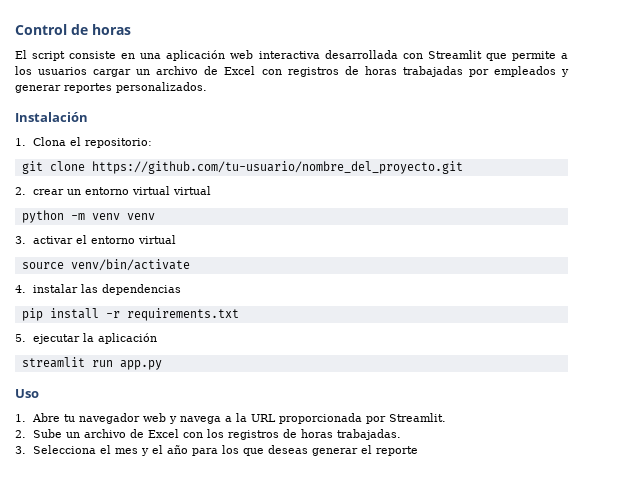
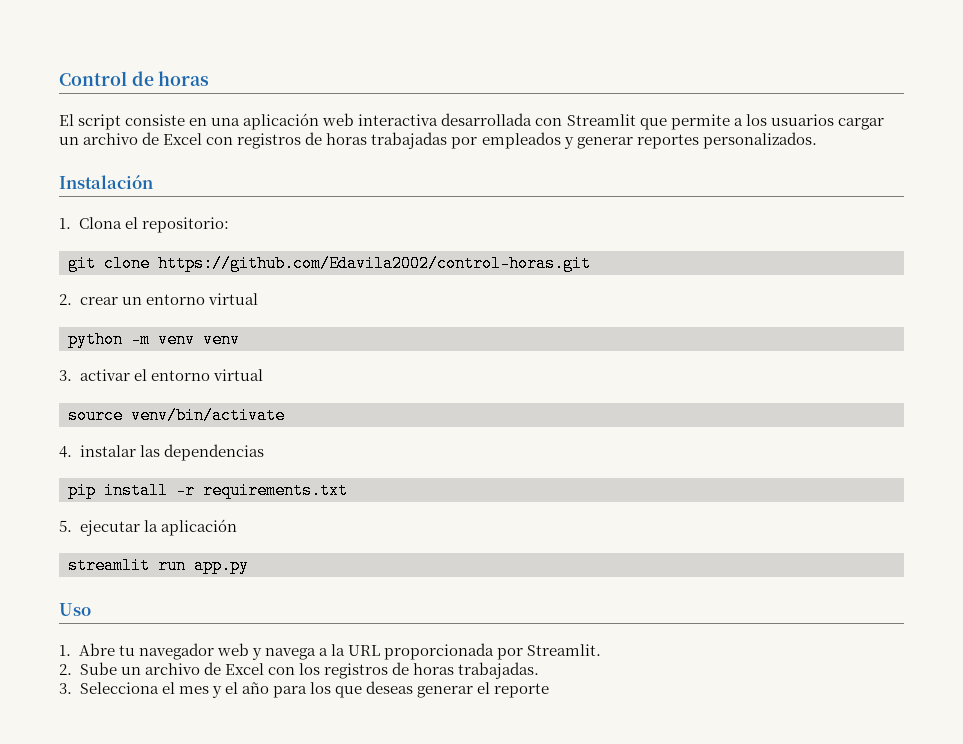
[91,161,463,174] https://github.com/tu-usuario/nombre_del_proyecto.git -> [158,255,591,272] https://github.com/Edavila2002/control-horas.git
[173,186,212,195] virtual -> (258, 299) none

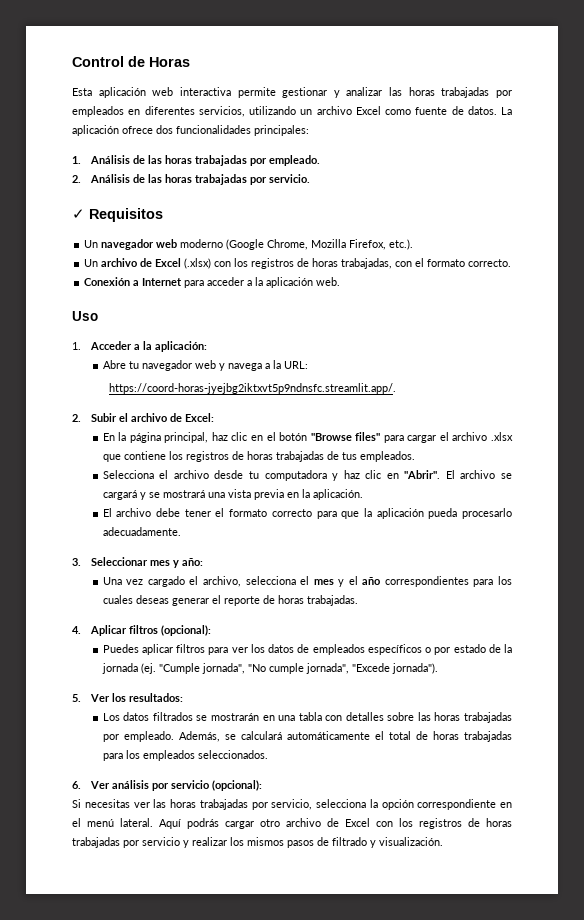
[158,71,210,86] [59,113,884,130] [59,132,817,149] [59,175,153,189] [59,217,229,233] [68,255,591,272] [59,293,258,305] [68,331,240,348] [59,369,263,381] [68,407,285,424] [59,444,264,461] [68,482,348,499] [59,519,237,536] [68,557,249,574] horas // El script consiste en una aplicación web interactiva desarrollada con Streamlit que permite a los usuarios cargar un archivo de Excel con registros de horas trabajadas por empleados y generar reportes personalizados. // Instalación // 1. Clona el repositorio: // git clone https://github.com/Edavila2002/control-horas.git // 2. crear un entorno virtual // python -m venv venv // 3. activar el entorno virtual // source venv/bin/activate // 4. instalar las dependencias // pip install -r requirements.txt // 5. ejecutar la aplicación // streamlit run app.py -> [149,57,190,67] [72,87,512,98] [72,106,512,117] [72,125,309,136] [72,155,320,166] [72,174,310,185] [72,208,163,222] [84,239,414,250] [84,258,512,269] [84,277,341,288] Horas // Esta aplicación web interactiva permite gestionar y analizar las horas trabajadas por empleados en diferentes servicios, utilizando un archivo Excel como fuente de datos. La aplicación ofrece dos funcionalidades principales: // 1. Análisis de las horas trabajadas por empleado. // 2. Análisis de las horas trabajadas por servicio. // ✓ Requisitos // Un navegador web moderno (Google Chrome, Mozilla Firefox, etc.). // Un archivo de Excel (.xlsx) con los registros de horas trabajadas, con el formato correcto. // Conexión a Internet para acceder a la aplicación web.
(71, 650) none -> [89,341,207,352] Acceder a la aplicación: //
[347,643,602,660] [59,662,141,675] URL proporcionada por Streamlit. // 2. Sube un -> [283,361,308,369] [109,383,397,394] [72,413,214,422] [102,432,514,443] [102,451,415,462] [102,470,513,481] [102,489,363,500] [102,508,513,519] [102,527,181,536] [72,557,203,568] [102,576,513,587] [102,595,358,606] [72,625,211,636] [102,644,512,655] [101,663,438,674] [72,693,183,702] [102,712,513,723] [102,731,512,742] [102,750,268,761] [72,780,262,791] [72,799,512,810] [72,818,280,829] URL: // https://coord-horas-jyejbg2iktxvt5p9ndnsfc.streamlit.app/. // 2. Subir el archivo de Excel: // En la página principal, haz clic en el botón "Browse files" para cargar el archivo .xlsx que contiene los registros de horas trabajadas de tus empleados. // Selecciona el archivo desde tu computadora y haz clic en "Abrir". El archivo se cargará y se mostrará una vista previa en la aplicación. // El archivo debe tener el formato correcto para que la aplicación pueda procesarlo adecuadamente. // 3. Seleccionar mes y año: // Una vez cargado el archivo, selecciona el mes y el año correspondientes para los cuales deseas generar el reporte de horas trabajadas. // 4. Aplicar filtros (opcional): // Puedes aplicar filtros para ver los datos de empleados específicos o por estado de la jornada (ej. "Cumple jornada", "No cumple jornada", "Excede jornada"). // 5. Ver los resultados: // Los datos filtrados se mostrarán en una tabla con detalles sobre las horas trabajadas por empleado. Además, se calculará automáticamente el total de horas trabajadas para los empleados seleccionados. // 6. Ver análisis por servicio (opcional): // Si necesitas ver las horas trabajadas por servicio, selecciona la opción correspondiente en el menú lateral. Aquí podrás cargar otro
[458,662,540,679] [59,681,550,698] trabajadas. // 3. Selecciona el mes y el año para los que deseas generar el reporte -> [72,837,443,848] trabajadas por servicio y realizar los mismos pasos de filtrado y visualización.

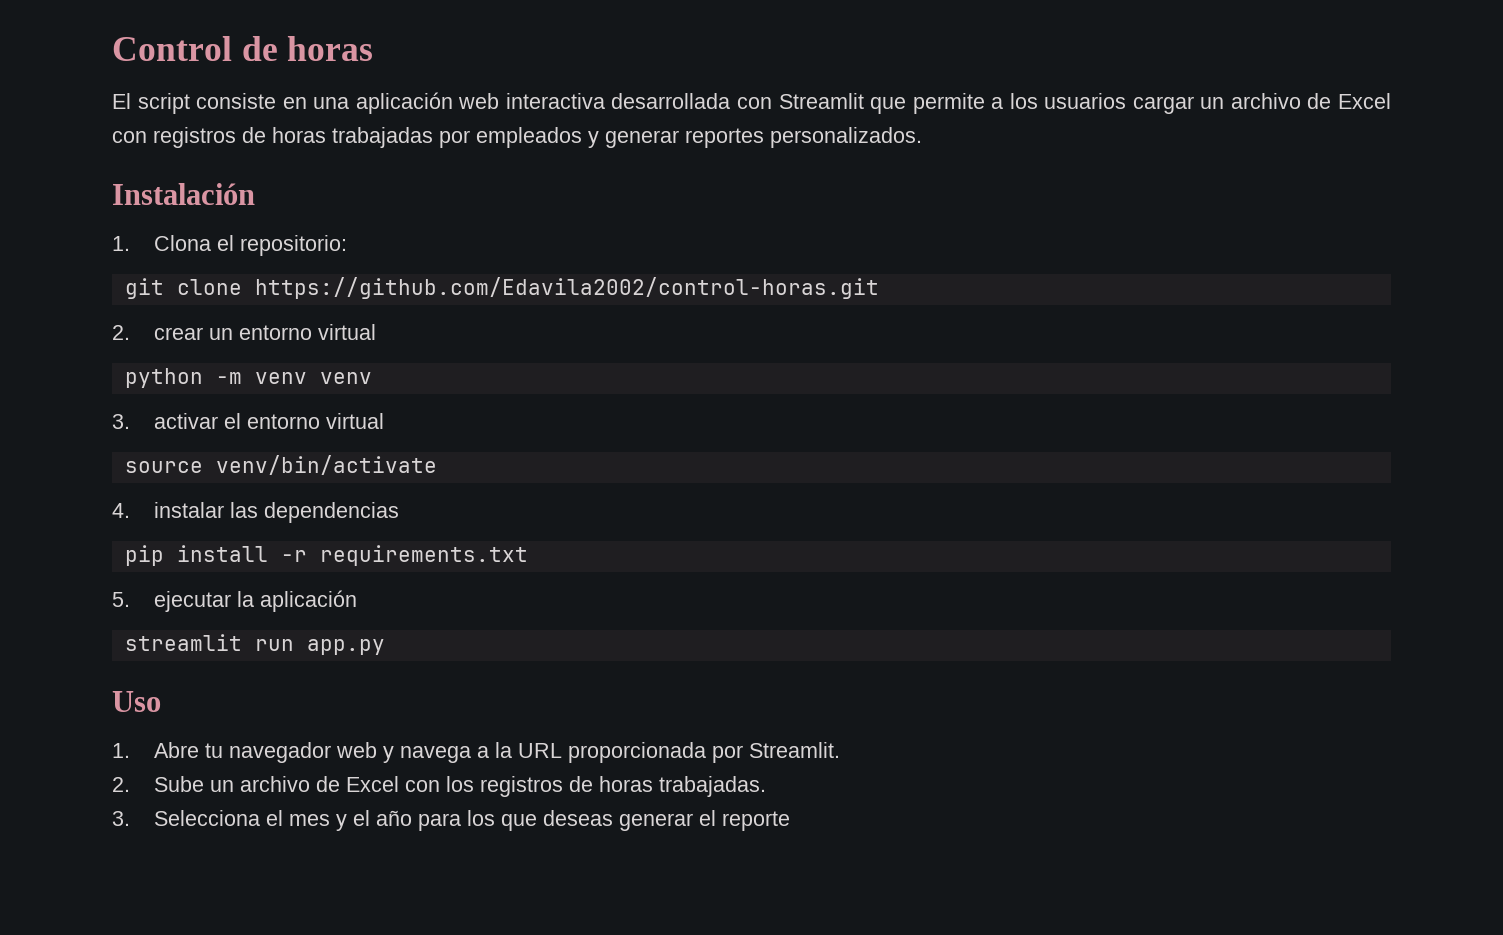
[149,57,190,67] [72,87,512,98] [72,106,512,117] [72,125,309,136] [72,155,320,166] [72,174,310,185] [72,208,163,222] [84,239,414,250] [84,258,512,269] [84,277,341,288] Horas // Esta aplicación web interactiva permite gestionar y analizar las horas trabajadas por empleados en diferentes servicios, utilizando un archivo Excel como fuente de datos. La aplicación ofrece dos funcionalidades principales: // 1. Análisis de las horas trabajadas por empleado. // 2. Análisis de las horas trabajadas por servicio. // ✓ Requisitos // Un navegador web moderno (Google Chrome, Mozilla Firefox, etc.). // Un archivo de Excel (.xlsx) con los registros de horas trabajadas, con el formato correcto. // Conexión a Internet para acceder a la aplicación web. -> [287,36,374,61] [112,92,1391,114] [112,127,922,148] [112,183,255,205] [112,235,347,256] [124,277,879,299] [112,324,376,340] [124,368,372,388] [112,413,384,429] [124,455,437,475] [112,502,399,523] [124,545,528,566] [112,590,357,612] [124,634,385,655] horas // El script consiste en una aplicación web interactiva desarrollada con Streamlit que permite a los usuarios cargar un archivo de Excel con registros de horas trabajadas por empleados y generar reportes personalizados. // Instalación // 1. Clona el repositorio: // git clone https://github.com/Edavila2002/control-horas.git // 2. crear un entorno virtual // python -m venv venv // 3. activar el entorno virtual // source venv/bin/activate // 4. instalar las dependencias // pip install -r requirements.txt // 5. ejecutar la aplicación // streamlit run app.py
[89,341,207,352] Acceder a la aplicación: // -> (130, 750) none
[283,361,308,369] [109,383,397,394] [72,413,214,422] [102,432,514,443] [102,451,415,462] [102,470,513,481] [102,489,363,500] [102,508,513,519] [102,527,181,536] [72,557,203,568] [102,576,513,587] [102,595,358,606] [72,625,211,636] [102,644,512,655] [101,663,438,674] [72,693,183,702] [102,712,513,723] [102,731,512,742] [102,750,268,761] [72,780,262,791] [72,799,512,810] [72,818,280,829] URL: // https://coord-horas-jyejbg2iktxvt5p9ndnsfc.streamlit.app/. // 2. Subir el archivo de Excel: // En la página principal, haz clic en el botón "Browse files" para cargar el archivo .xlsx que contiene los registros de horas trabajadas de tus empleados. // Selecciona el archivo desde tu computadora y haz clic en "Abrir". El archivo se cargará y se mostrará una vista previa en la aplicación. // El archivo debe tener el formato correcto para que la aplicación pueda procesarlo adecuadamente. // 3. Seleccionar mes y año: // Una vez cargado el archivo, selecciona el mes y el año correspondientes para los cuales deseas generar el reporte de horas trabajadas. // 4. Aplicar filtros (opcional): // Puedes aplicar filtros para ver los datos de empleados específicos o por estado de la jornada (ej. "Cumple jornada", "No cumple jornada", "Excede jornada"). // 5. Ver los resultados: // Los datos filtrados se mostrarán en una tabla con detalles sobre las horas trabajadas por empleado. Además, se calculará automáticamente el total de horas trabajadas para los empleados seleccionados. // 6. Ver análisis por servicio (opcional): // Si necesitas ver las horas trabajadas por servicio, selecciona la opción correspondiente en el menú lateral. Aquí podrás cargar otro -> [517,742,840,763] [112,776,234,792] URL proporcionada por Streamlit. // 2. Sube un
[72,837,443,848] trabajadas por servicio y realizar los mismos pasos de filtrado y visualización. -> [658,776,766,797] [112,810,790,831] trabajadas. // 3. Selecciona el mes y el año para los que deseas generar el reporte

